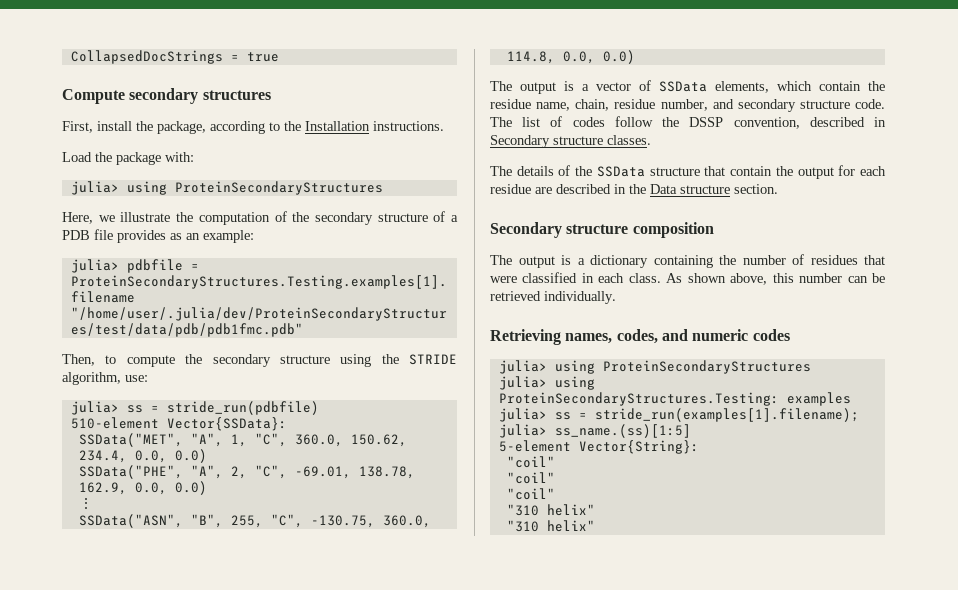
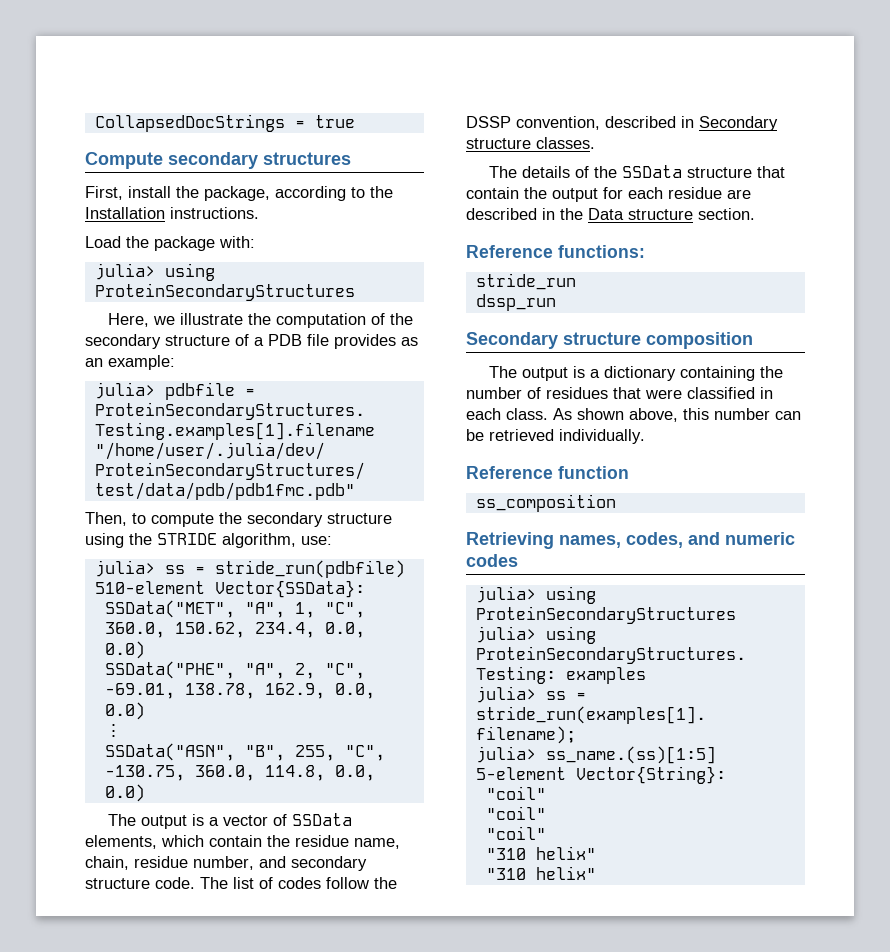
(778, 189) none -> [466,245,645,258] [475,273,576,290] [475,294,556,311] // Reference functions: // stride_run // dssp_run
(616, 297) none -> [466,466,629,479] [475,494,616,512] // Reference function // ss_composition

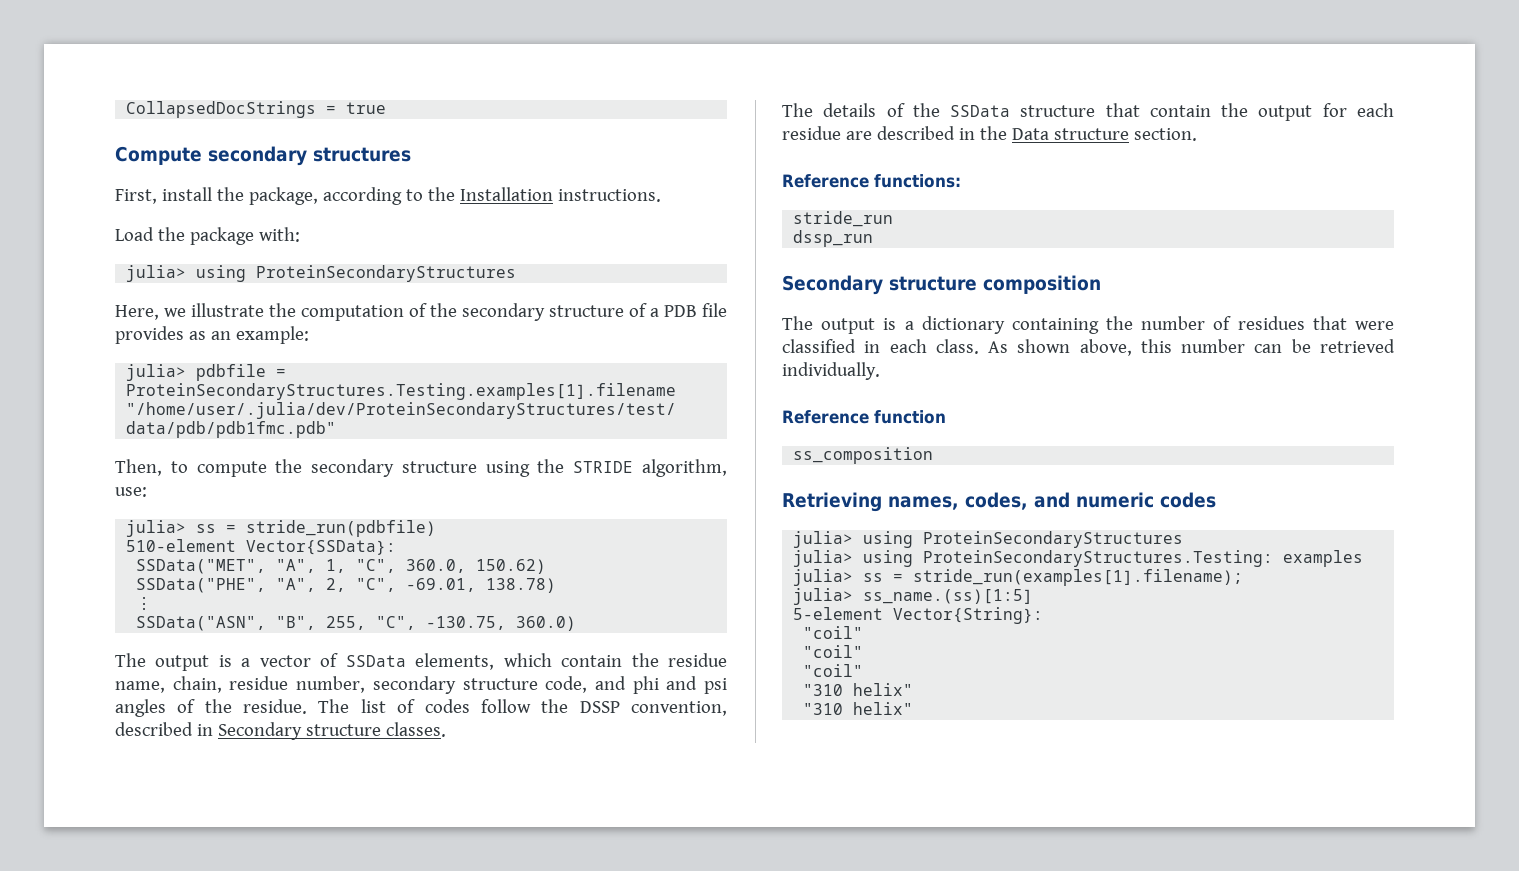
[174,622,365,638] [104,641,145,659] 150.62, 234.4, 0.0, 0.0) -> [476,559,547,574] 150.62)
[184,683,375,699] [104,702,145,720] 138.78, 162.9, 0.0, 0.0) -> [486,578,557,593] 138.78)
[194,765,375,781] [104,784,145,802] 360.0, 114.8, 0.0, 0.0) -> [516,616,577,631] 360.0)
[259,856,367,871] [85,877,195,889] and secondary structure code. -> [372,676,727,694] [115,699,308,717] secondary structure code, and phi and psi angles of the residue.

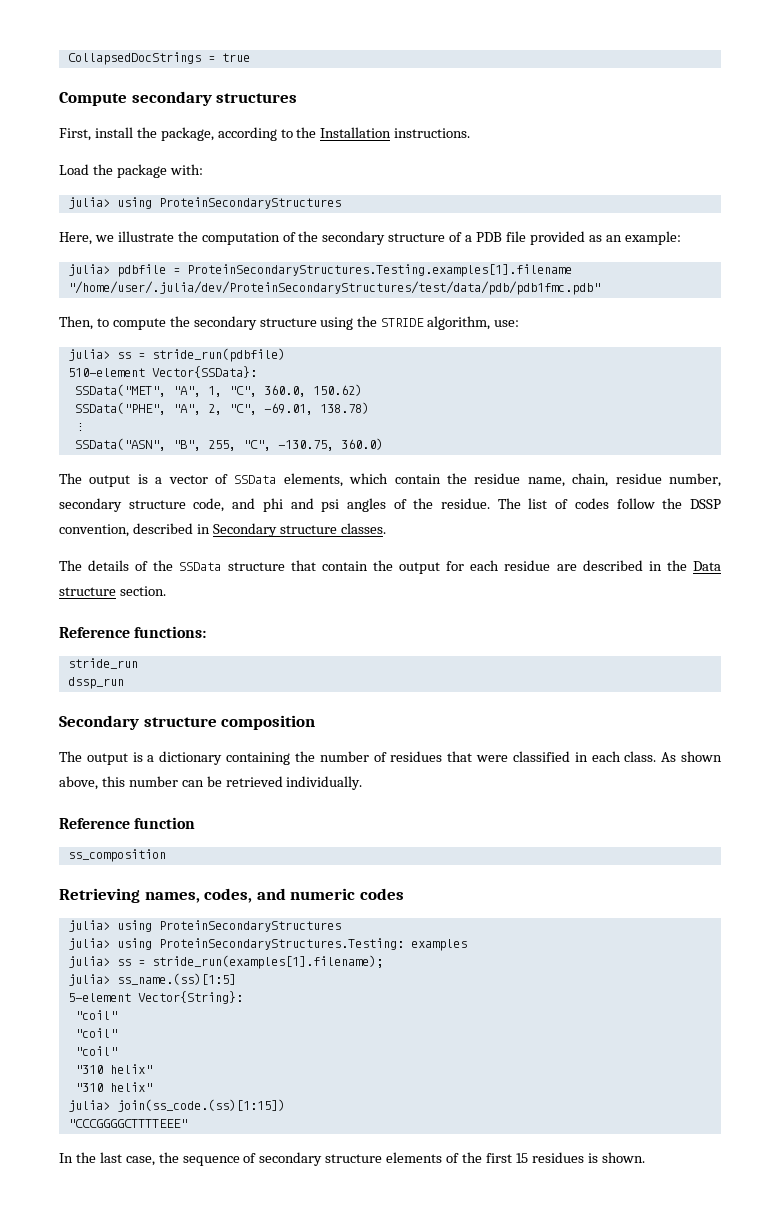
[115,326,184,344] provides -> [529,231,585,245] provided
(914, 708) none -> [67,1099,285,1112] [67,1119,187,1128] [59,1152,645,1166] // julia> join(ss_code.(ss)[1:15]) // "CCCGGGGCTTTTEEE" // In the last case, the sequence of secondary structure elements of the first 15 residues is shown.

